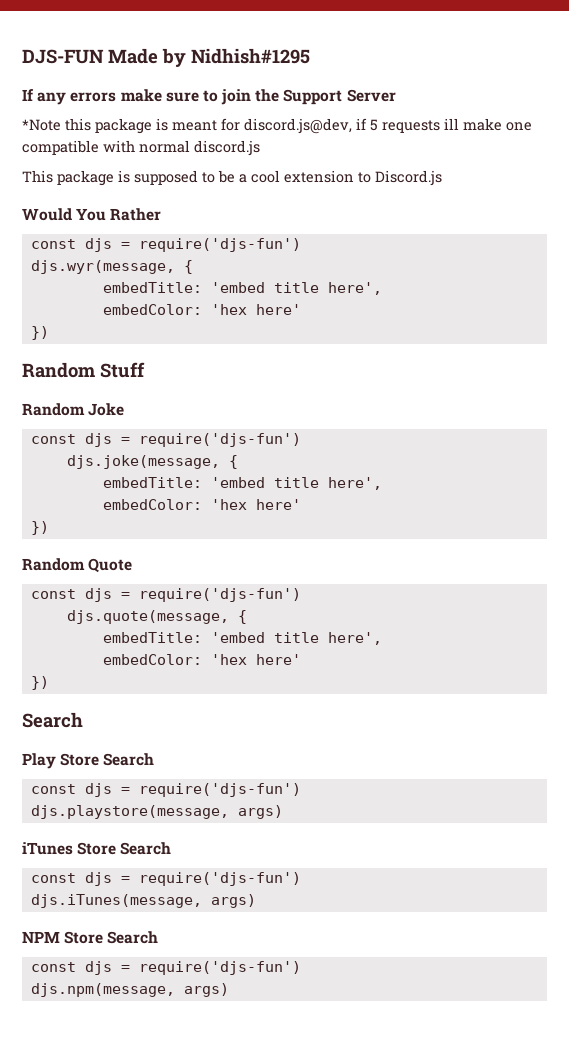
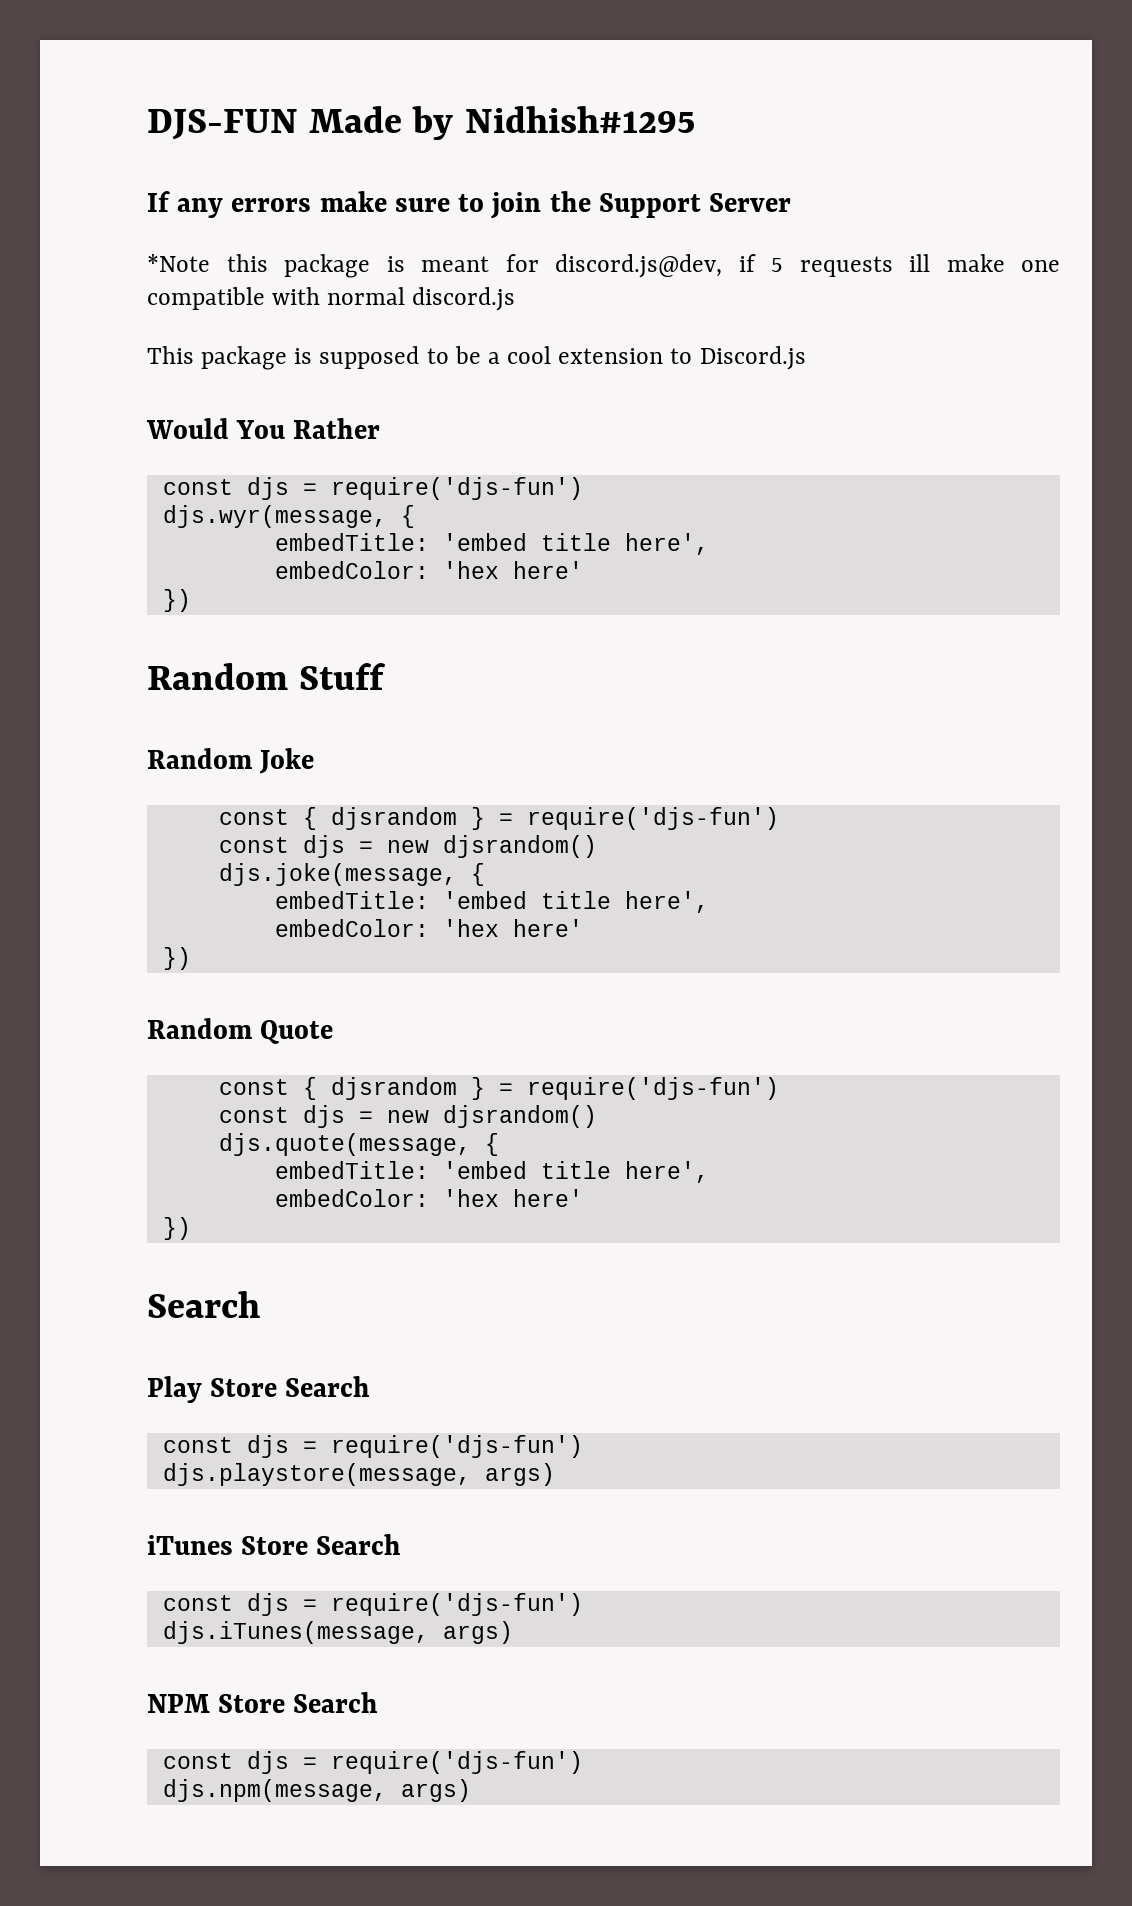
[30,433,301,447] // const djs = require('djs-fun') -> [218,807,779,830] [218,835,597,858] // const { djsrandom } = require('djs-fun') // const djs = new djsrandom()
[30,588,301,602] // const djs = require('djs-fun') -> [218,1077,779,1100] [218,1105,597,1128] // const { djsrandom } = require('djs-fun') // const djs = new djsrandom()

